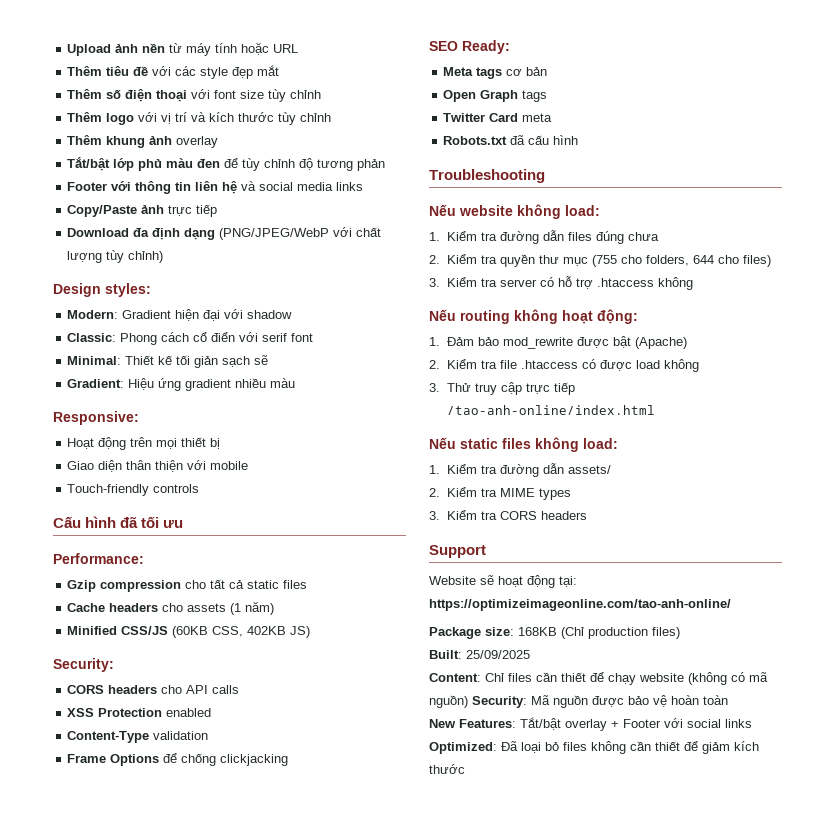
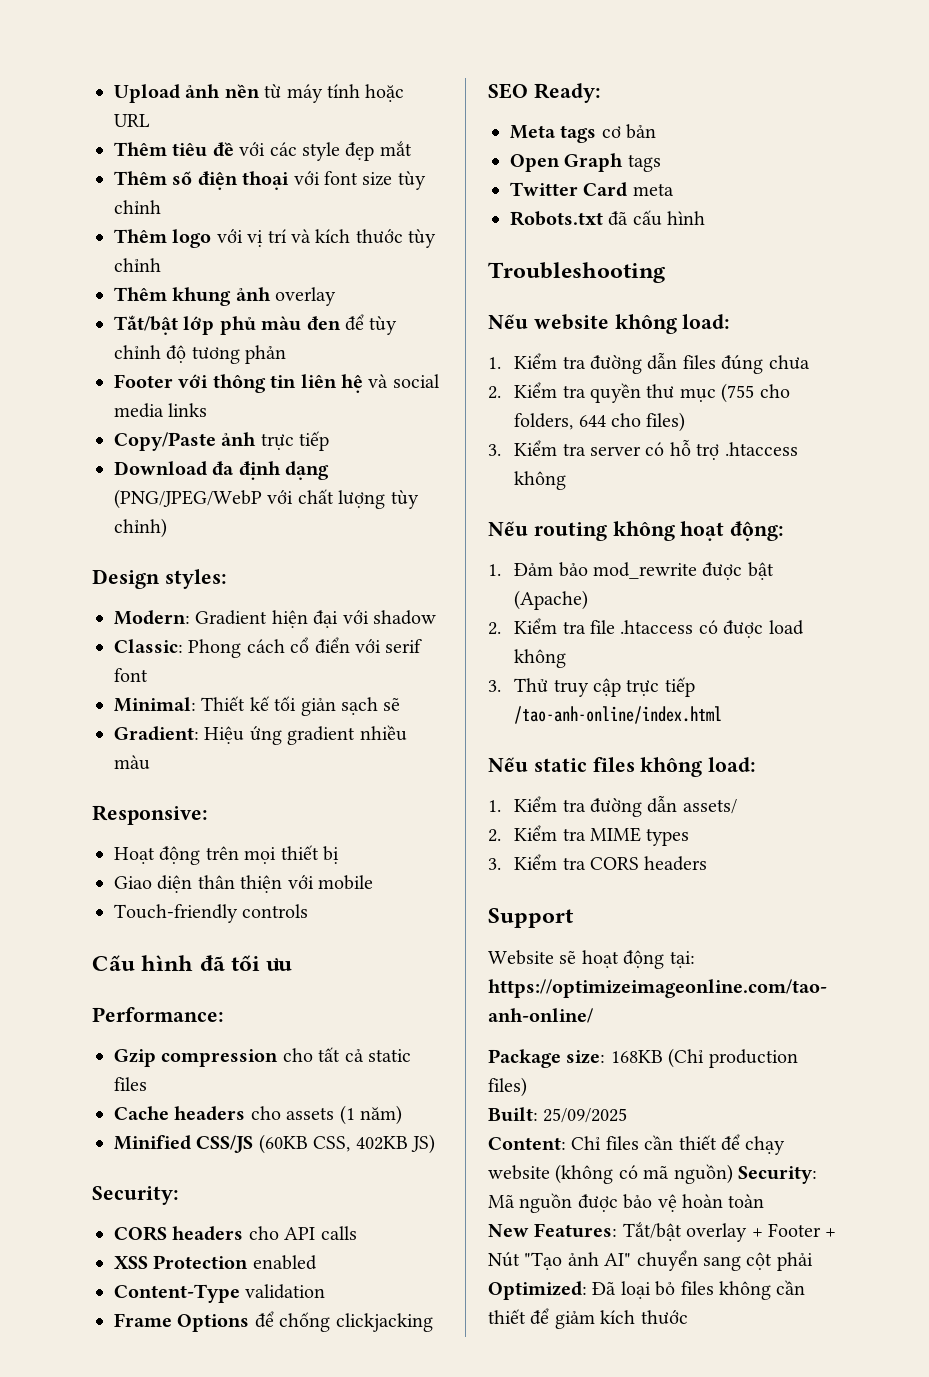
[664,718,752,728] với social links -> [825,1228,837,1237] [488,1250,813,1271] + Nút "Tạo ảnh AI" chuyển sang cột phải

